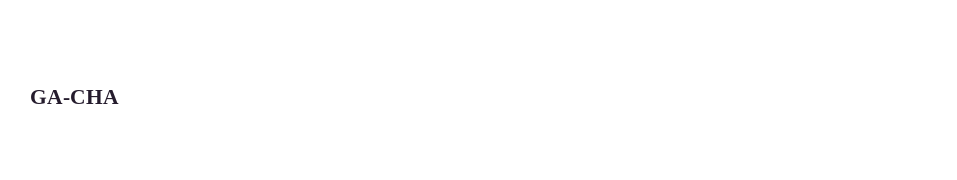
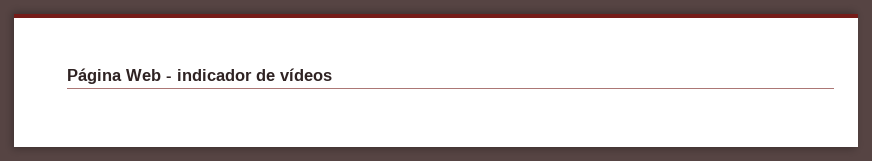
[30,90,119,104] GA-CHA -> [67,68,332,84] Página Web - indicador de vídeos

